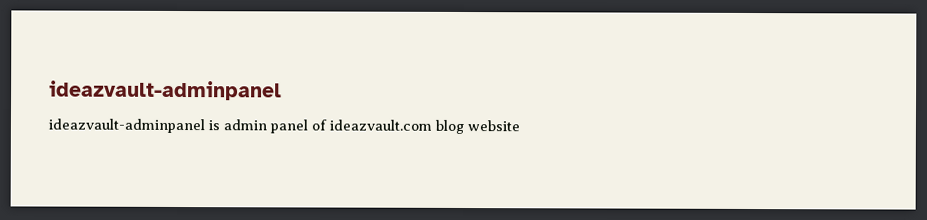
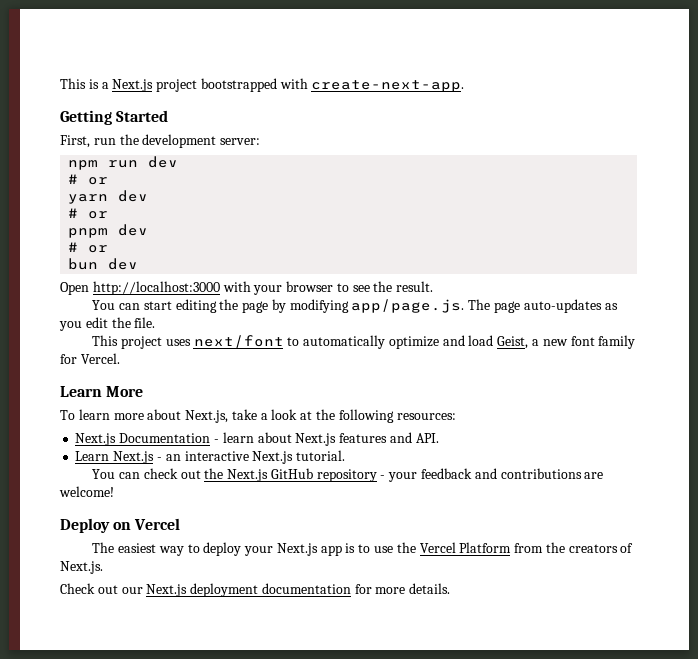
[49,80,282,101] [48,118,520,135] ideazvault-adminpanel // ideazvault-adminpanel is admin panel of ideazvault.com blog website -> [60,78,465,92] [60,110,169,125] [60,134,261,148] [68,156,179,170] [68,174,109,185] [68,190,149,204] [68,208,109,219] [68,224,149,238] [68,242,109,253] [68,258,139,270] [60,281,434,295] [92,299,618,313] [59,317,156,331] [92,335,636,349] [60,353,120,364] [60,386,144,397] [60,409,456,423] [75,432,439,446] [75,450,346,464] [92,468,604,482] [59,486,114,497] [60,518,181,533] [92,542,634,556] [60,561,103,574] [60,583,451,597] This is a Next.js project bootstrapped with create-next-app. // Getting Started // First, run the development server: // npm run dev // # or // yarn dev // # or // pnpm dev // # or // bun dev // Open http://localhost:3000 with your browser to see the result. // You can start editing the page by modifying app/page.js. The page auto-updates as you edit the file. // This project uses next/font to automatically optimize and load Geist, a new font family for Vercel. // Learn More // To learn more about Next.js, take a look at the following resources: // Next.js Documentation - learn about Next.js features and API. // Learn Next.js - an interactive Next.js tutorial. // You can check out the Next.js GitHub repository - your feedback and contributions are welcome! // Deploy on Vercel // The easiest way to deploy your Next.js app is to use the Vercel Platform from the creators of Next.js. // Check out our Next.js deployment documentation for more details.

